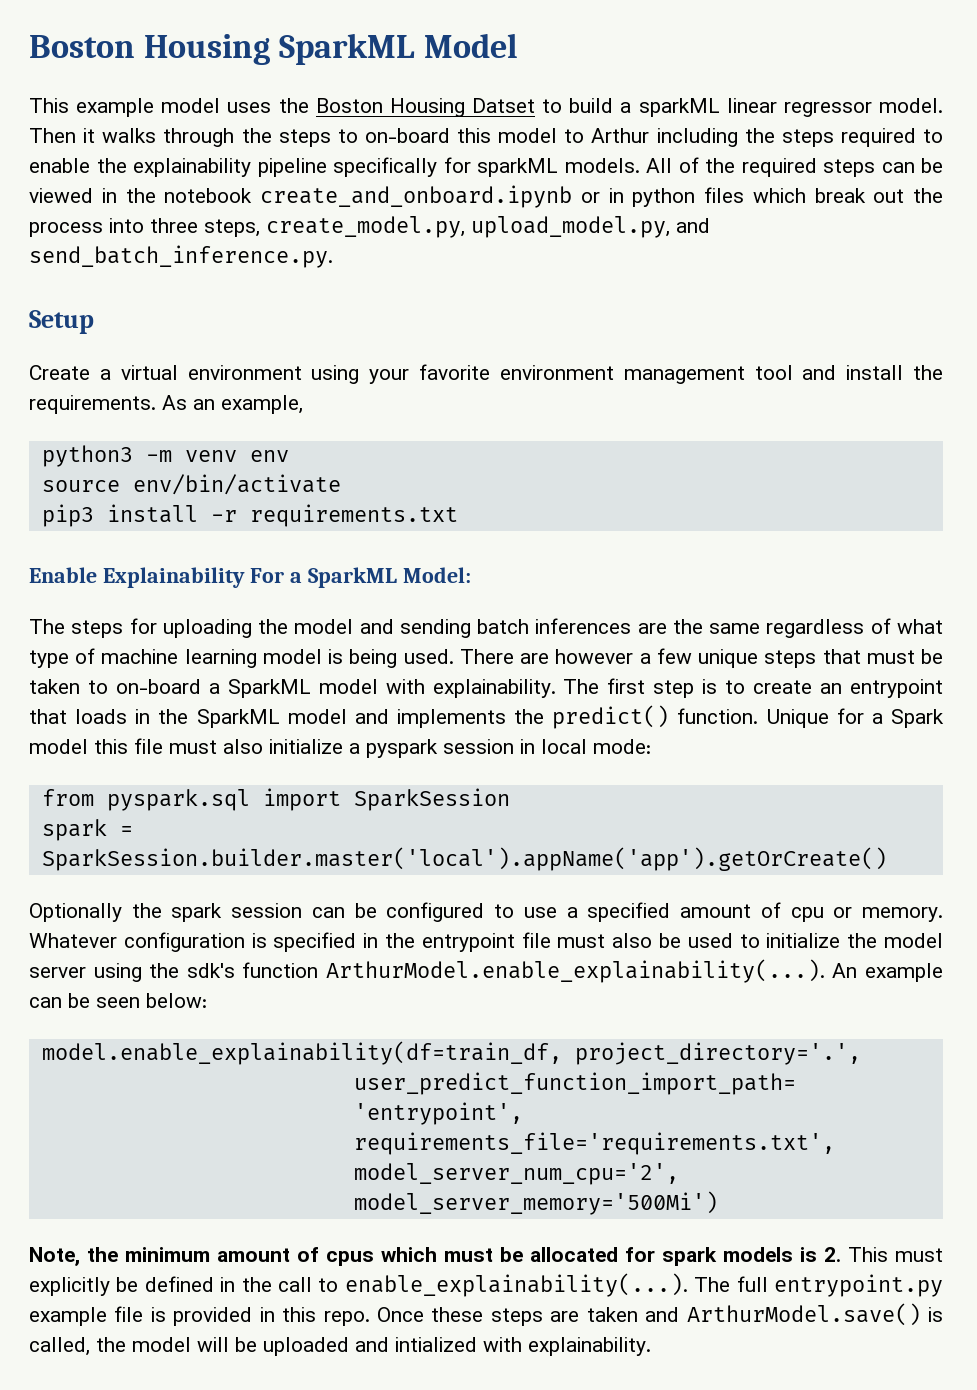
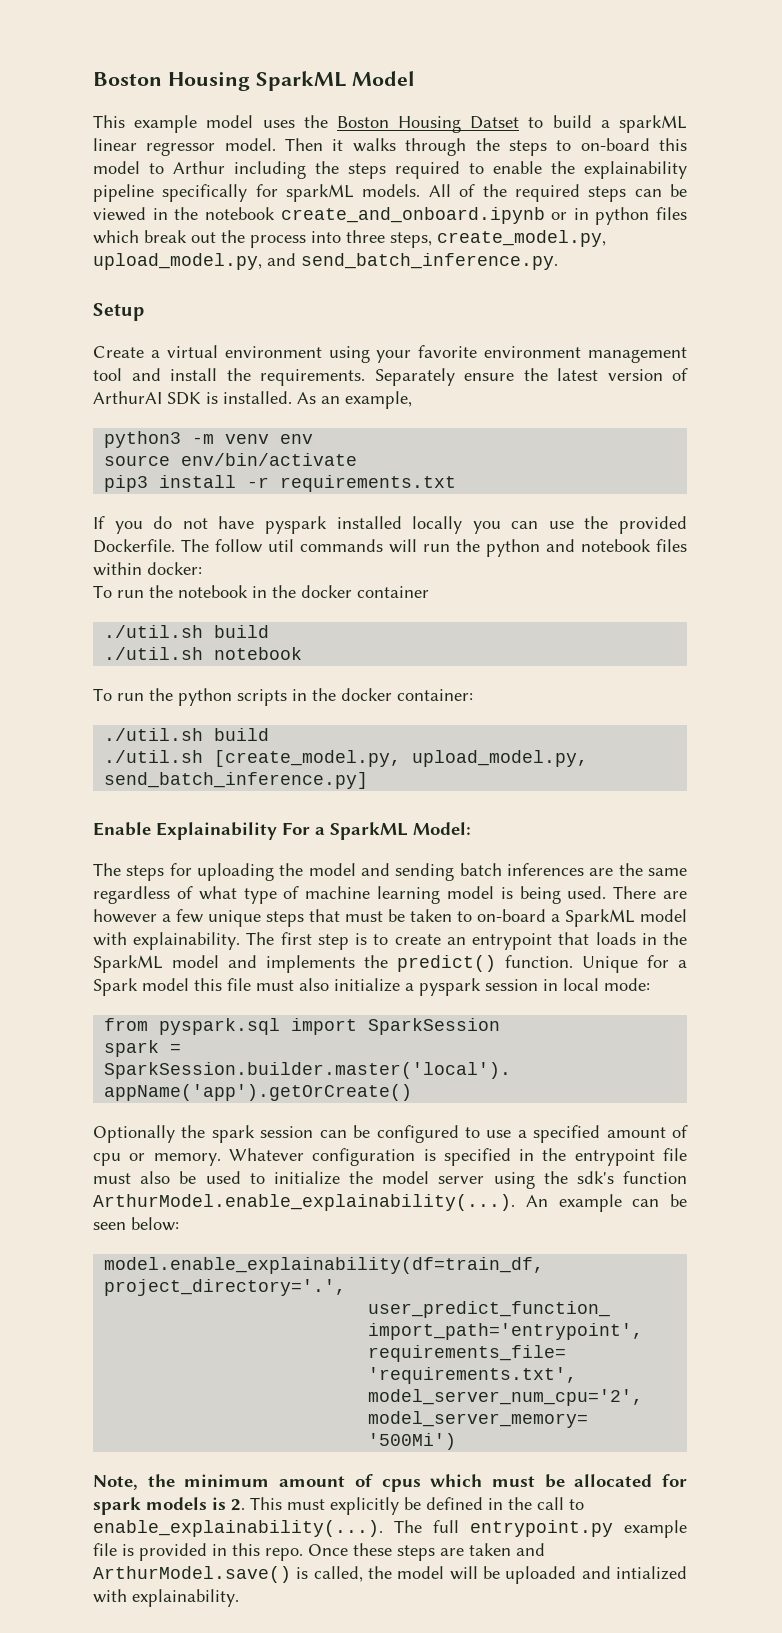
(156, 404) none -> [374,368,688,386] [93,391,292,405] Separately ensure the latest version of ArthurAI SDK is installed.
(458, 515) none -> [93,516,687,534] [93,539,687,557] [93,562,202,576] [93,585,429,598] [104,625,270,638] [104,647,303,660] [93,688,473,706] [104,728,270,741] [104,750,589,767] [104,772,369,789] // If you do not have pyspark installed locally you can use the provided Dockerfile. The follow util commands will run the python and notebook files within docker: // To run the notebook in the docker container // ./util.sh build // ./util.sh notebook // To run the python scripts in the docker container: // ./util.sh build // ./util.sh [create_model.py, upload_model.py, send_batch_inference.py]

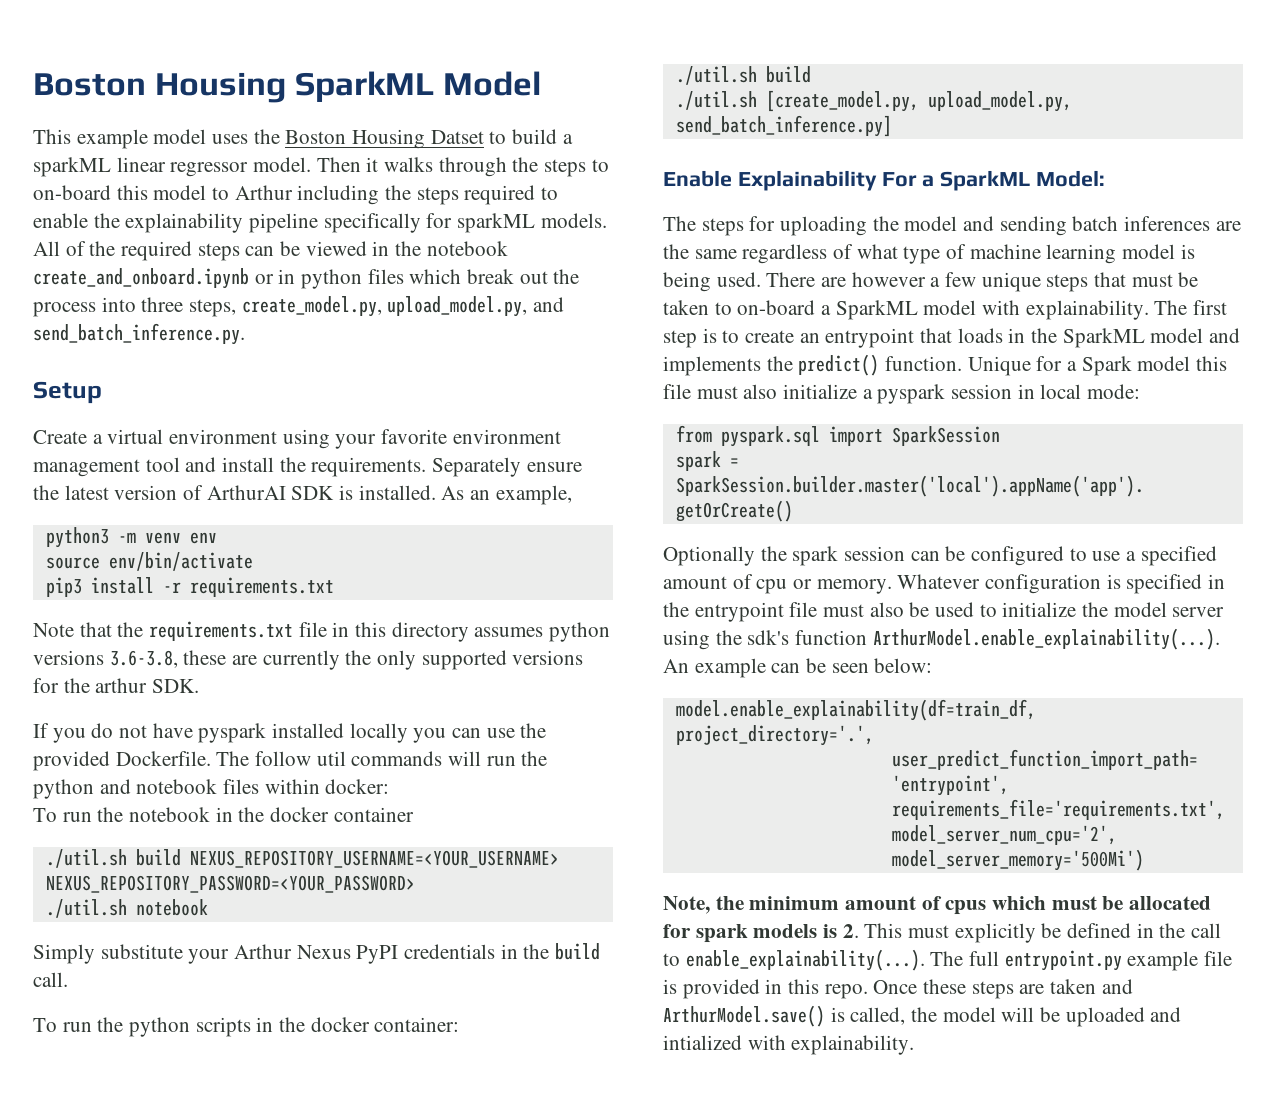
(457, 483) none -> [33,621,611,642] [33,650,584,670] [33,678,200,693] // Note that the requirements.txt file in this directory assumes python versions 3.6-3.8, these are currently the only supported versions for the arthur SDK.
(270, 631) none -> [189,850,559,868] [45,875,415,893] NEXUS_REPOSITORY_USERNAME=<YOUR_USERNAME> NEXUS_REPOSITORY_PASSWORD=<YOUR_PASSWORD>
(303, 653) none -> [33,943,601,964] [33,972,68,987] // Simply substitute your Arthur Nexus PyPI credentials in the build call.

